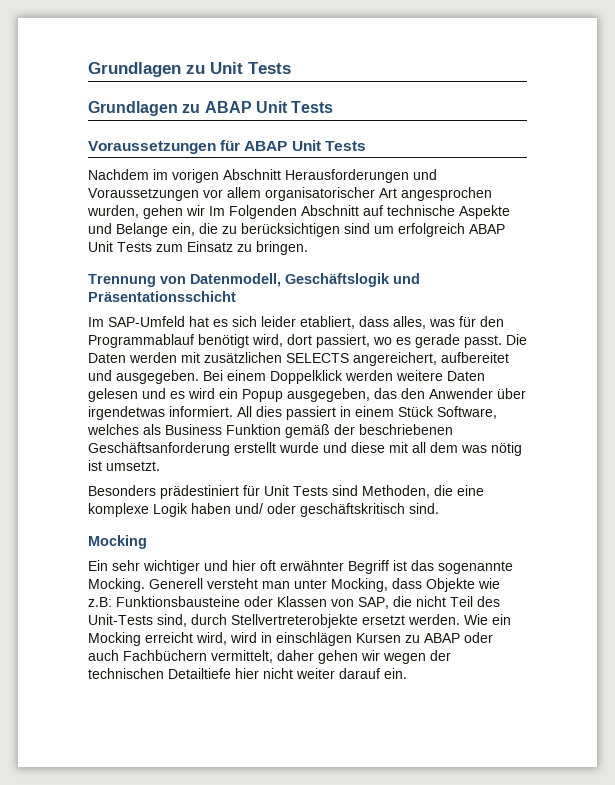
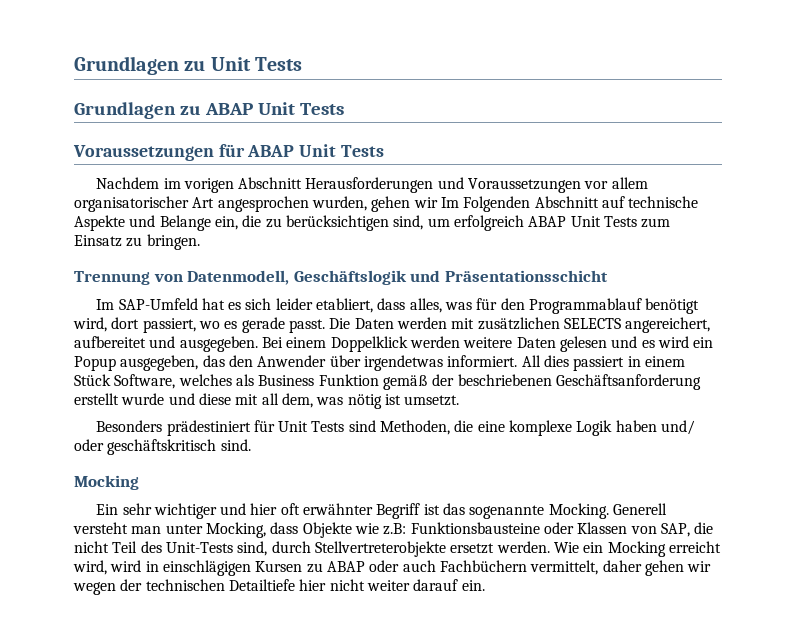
[344,223,370,234] sind -> [393,215,424,230] sind,
[430,442,458,453] dem -> [281,393,313,408] dem,
[276,632,352,646] einschlägen -> [162,560,251,576] einschlägigen

